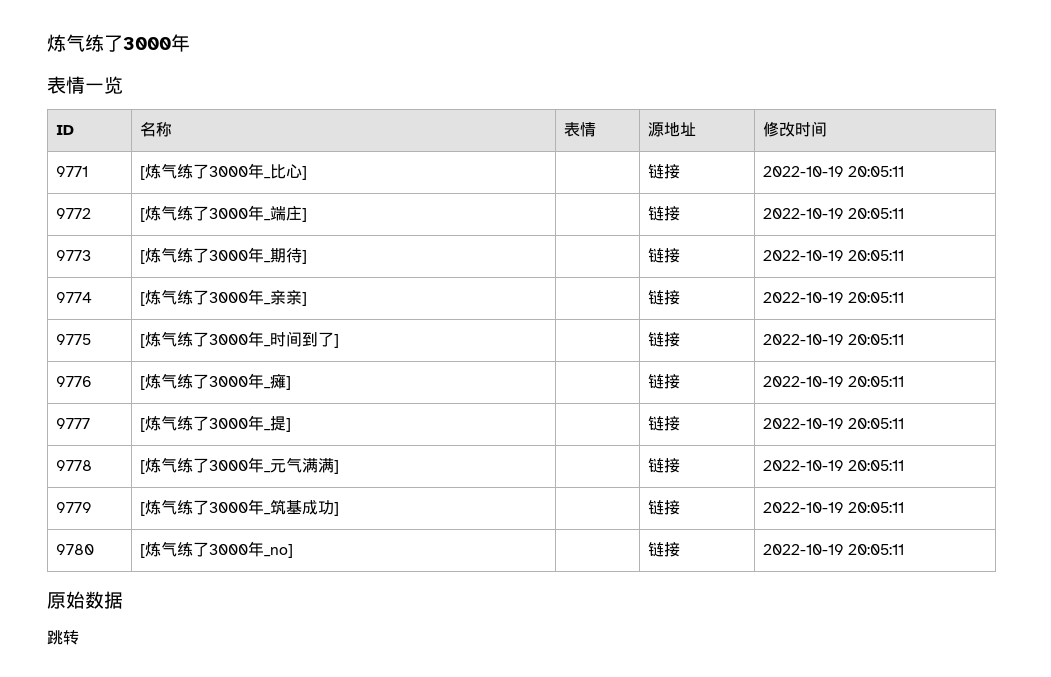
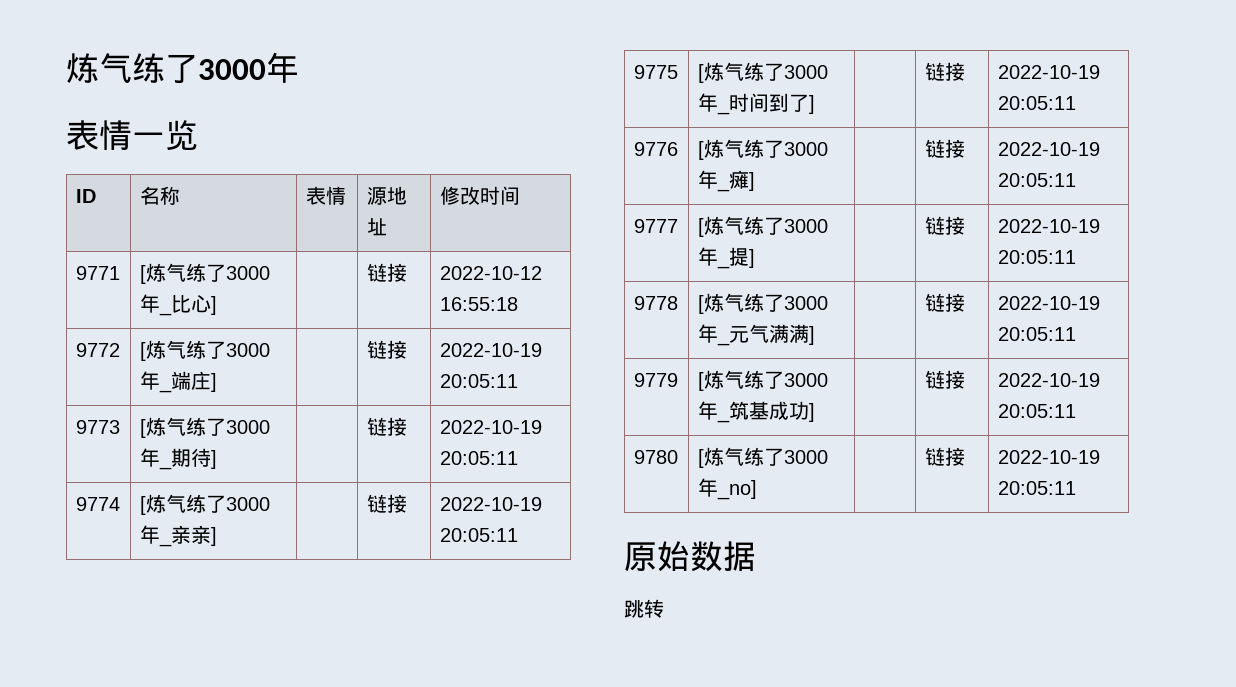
[762,166,905,177] 2022-10-19 20:05:11 -> [439,266,542,280] [439,297,518,311] 2022-10-12 16:55:18

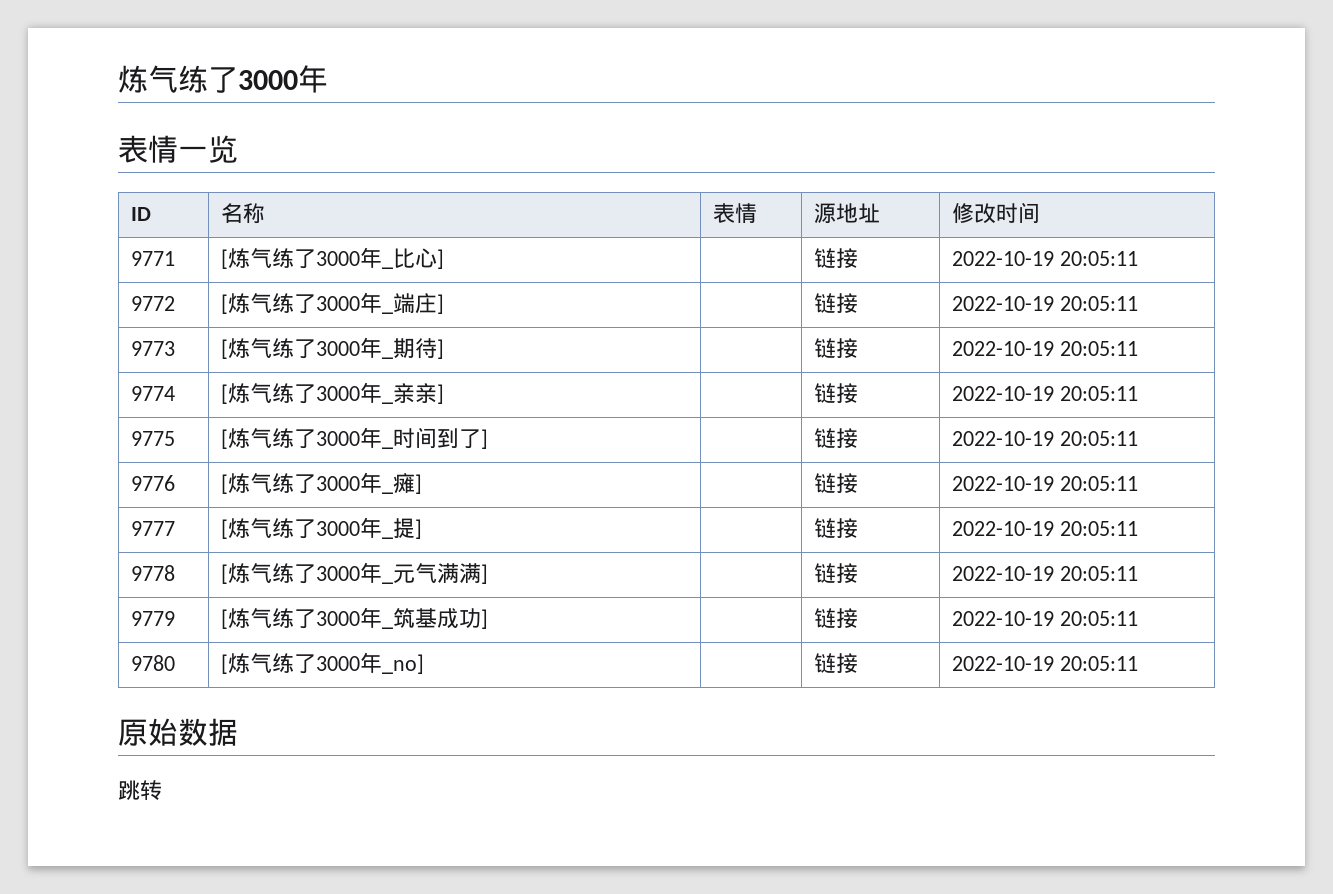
[439,266,542,280] [439,297,518,311] 2022-10-12 16:55:18 -> [952,251,1138,266] 2022-10-19 20:05:11

